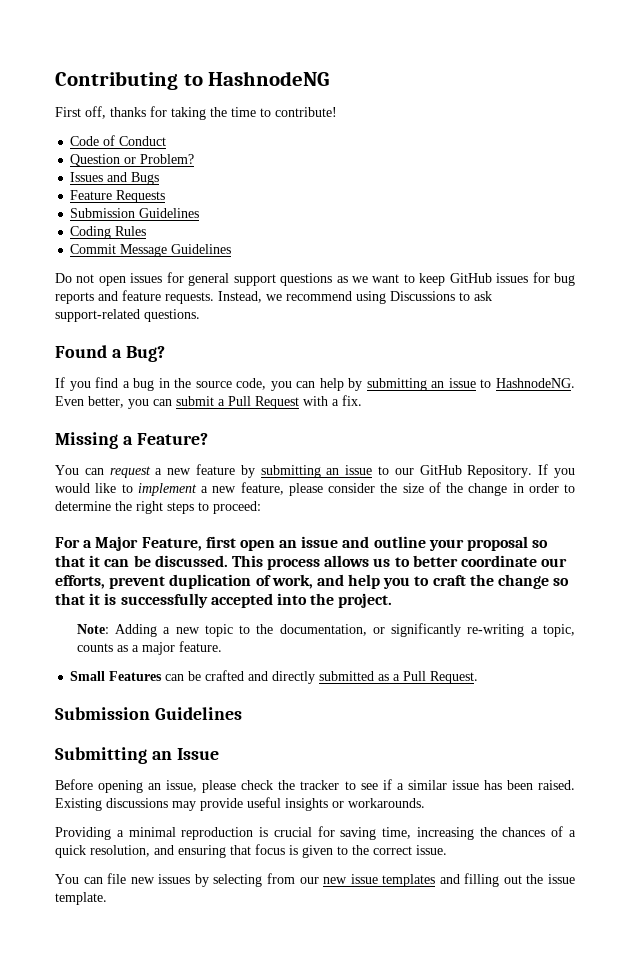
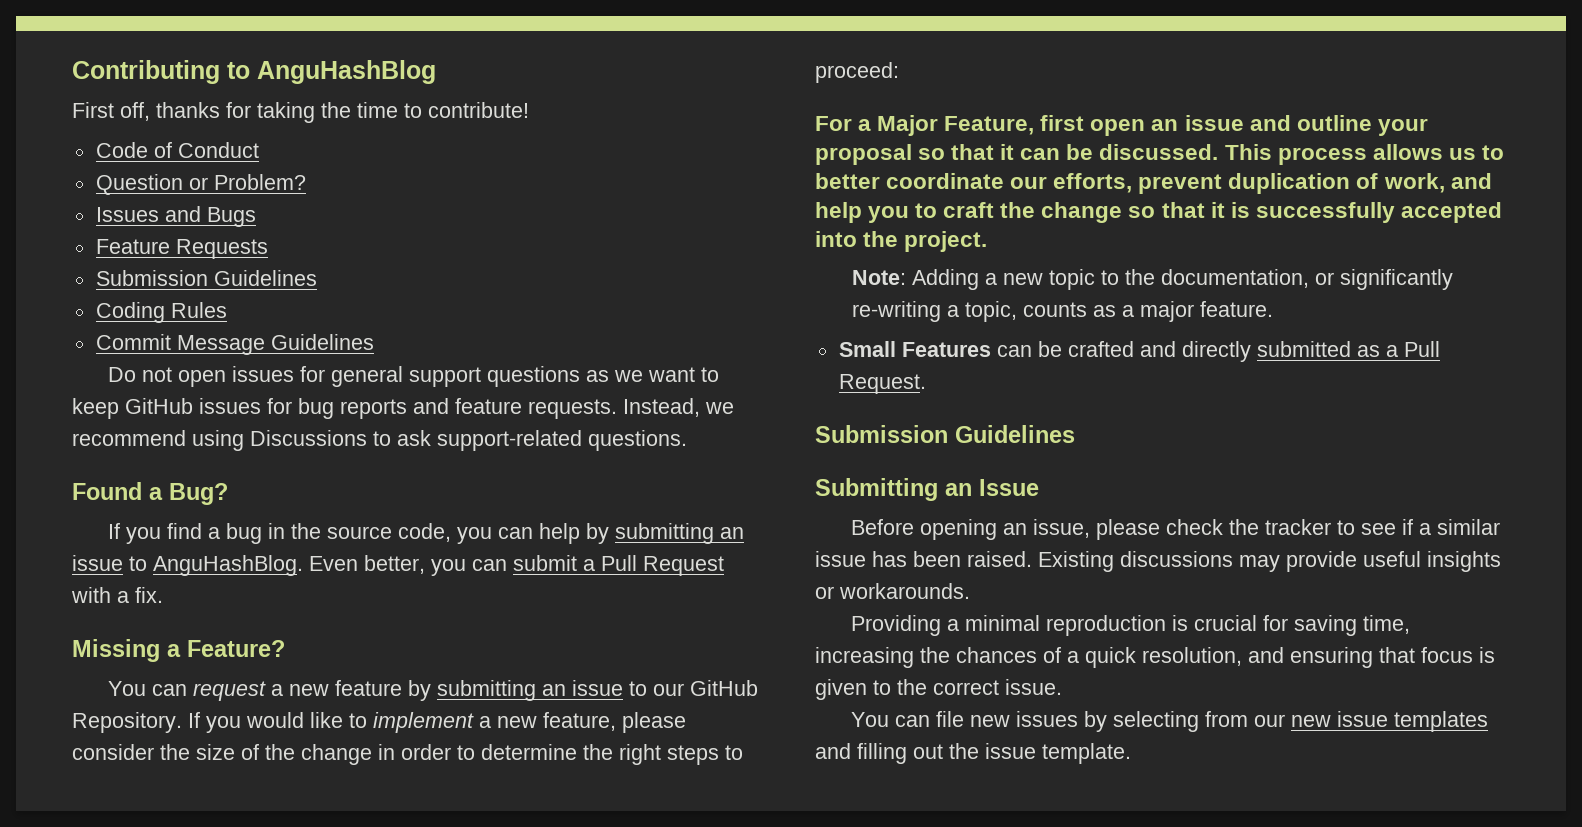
[208,71,330,86] HashnodeNG -> [257,60,436,84] AnguHashBlog
[495,378,575,388] HashnodeNG. -> [153,555,303,576] AnguHashBlog.

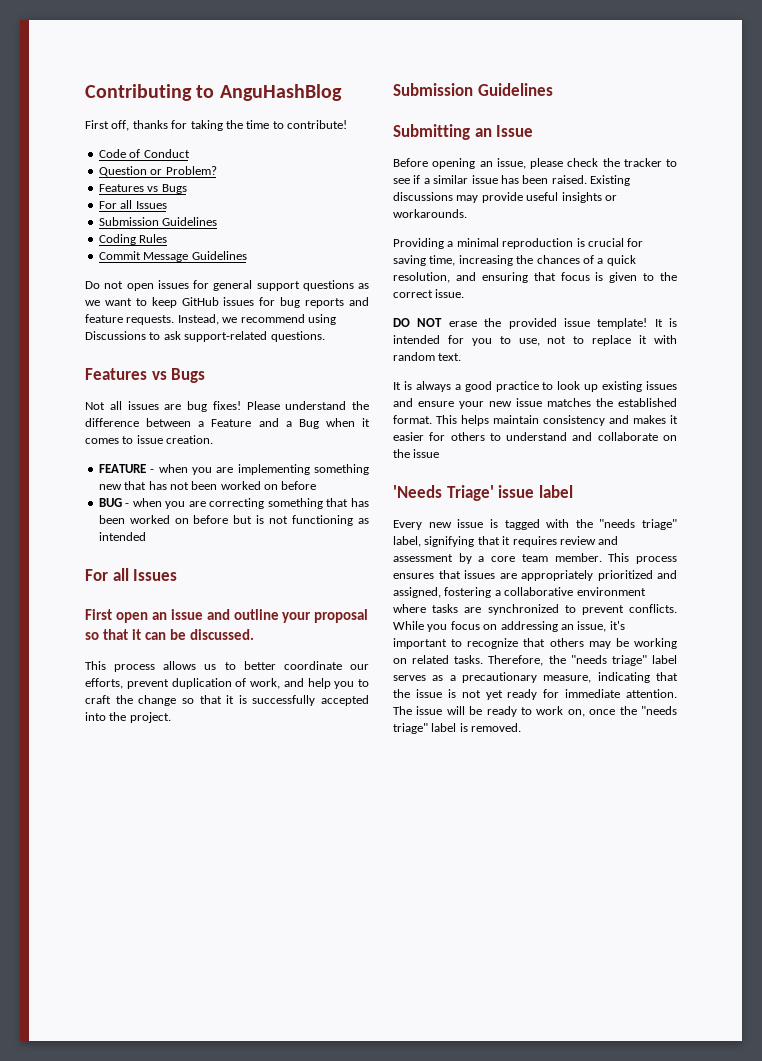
[95,206,256,227] [95,239,268,259] Issues and Bugs // Feature Requests -> [98,184,187,194] [98,200,167,209] Features vs Bugs // For all Issues
[72,482,228,505] [108,523,745,544] [72,555,724,576] [71,587,163,603] [72,639,285,662] [108,680,759,701] [72,712,686,733] [72,744,743,765] [815,62,899,83] [815,115,1085,136] Found a Bug? // If you find a bug in the source code, you can help by submitting an issue to AnguHashBlog. Even better, you can submit a Pull Request with a fix. // Missing a Feature? // You can request a new feature by submitting an issue to our GitHub Repository. If you would like to implement a new feature, please consider the size of the change in order to determine the right steps to proceed: // For a Major Feature, first -> [85,368,206,383] [85,401,369,412] [85,418,370,429] [85,435,214,444] [98,464,369,475] [98,481,317,490] [98,498,369,509] [98,515,369,526] [98,532,146,541] [85,568,178,581] [85,609,112,620] Features vs Bugs // Not all issues are bug fixes! Please understand the difference between a Feature and a Bug when it comes to issue creation. // FEATURE - when you are implementing something new that has not been worked on before // BUG - when you are correcting something that has been worked on before but is not functioning as intended // For all Issues // First
(1219, 152) none -> (254, 634) //
[852,269,1454,290] [852,301,1274,322] [838,341,1440,362] [838,374,926,394] // Note: Adding a new topic to the documentation, or significantly re-writing a topic, counts as a major feature. // Small Features can be crafted and directly submitted as a Pull Request. -> (171, 717) none
[851,711,1489,732] [815,743,1131,764] You can file new issues by selecting from our new issue templates and filling out the issue template. -> [393,318,677,329] [393,335,677,346] [393,352,462,361] [393,381,677,392] [393,398,677,409] [393,415,678,426] [393,432,677,441] [393,449,440,458] [393,485,573,501] [393,519,677,530] [393,536,619,547] [393,553,677,564] [393,570,677,581] [393,587,646,598] [393,604,677,615] [393,621,625,632] [393,638,677,649] [393,655,677,666] [393,672,678,683] [393,689,677,700] [393,706,677,717] [393,723,522,734] DO NOT erase the provided issue template! It is intended for you to use, not to replace it with random text. // It is always a good practice to look up existing issues and ensure your new issue matches the established format. This helps maintain consistency and makes it easier for others to understand and collaborate on the issue // 'Needs Triage' issue label // Every new issue is tagged with the "needs triage" label, signifying that it requires review and assessment by a core team member. This process ensures that issues are appropriately prioritized and assigned, fostering a collaborative environment where tasks are synchronized to prevent conflicts. While you focus on addressing an issue, it's important to recognize that others may be working on related tasks. Therefore, the "needs triage" label serves as a precautionary measure, indicating that the issue is not yet ready for immediate attention. The issue will be ready to work on, once the "needs triage" label is removed.

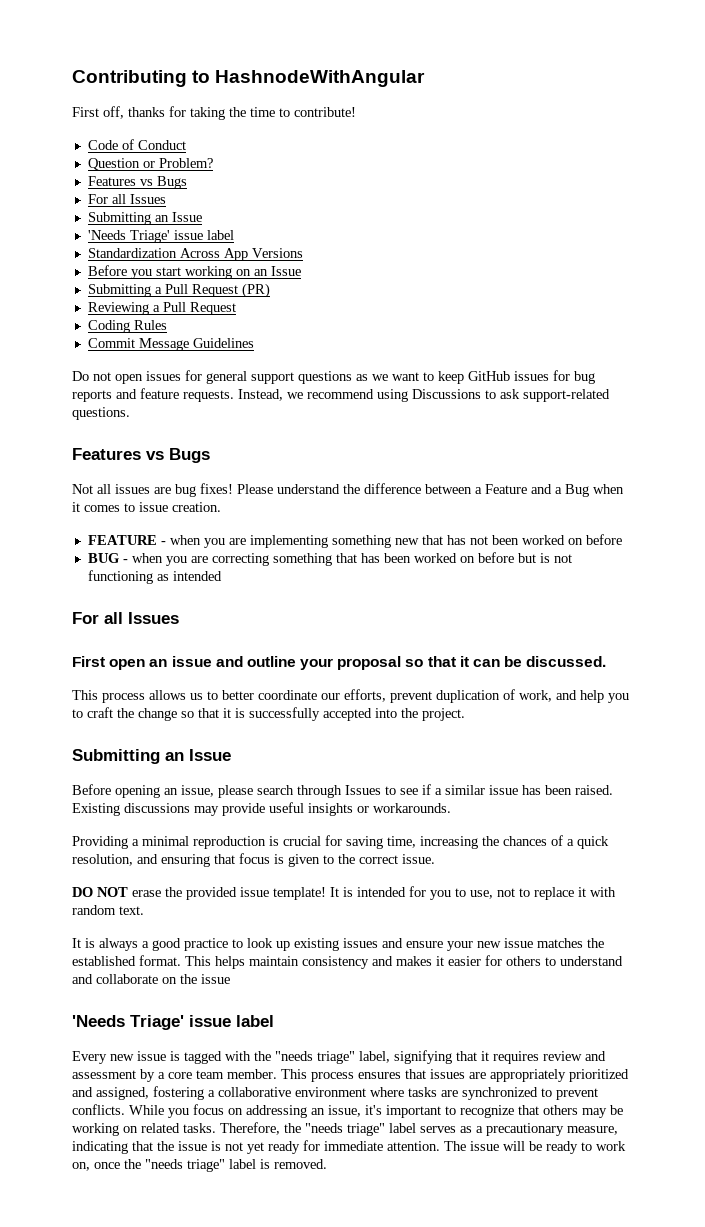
[219,84,342,101] AnguHashBlog -> [215,70,426,87] HashnodeWithAngular
[98,217,218,226] Submission Guidelines -> [87,212,202,225] [87,230,234,243] [87,248,303,261] [87,265,301,279] [87,283,270,298] [87,302,236,315] Submitting an Issue // 'Needs Triage' issue label // Standardization Across App Versions // Before you start working on an Issue // Submitting a Pull Request (PR) // Reviewing a Pull Request
[393,83,553,96] // Submission Guidelines -> (465, 714) none
[567,158,662,167] check the tracker -> [257,785,381,798] search through Issues

